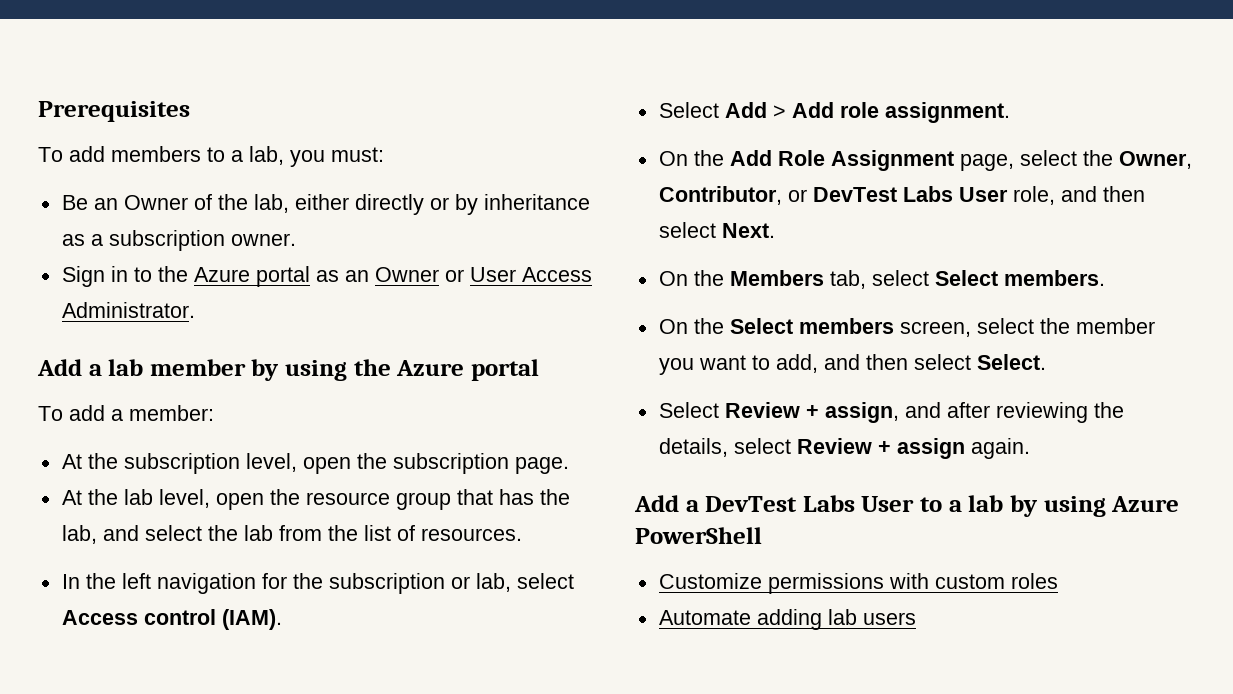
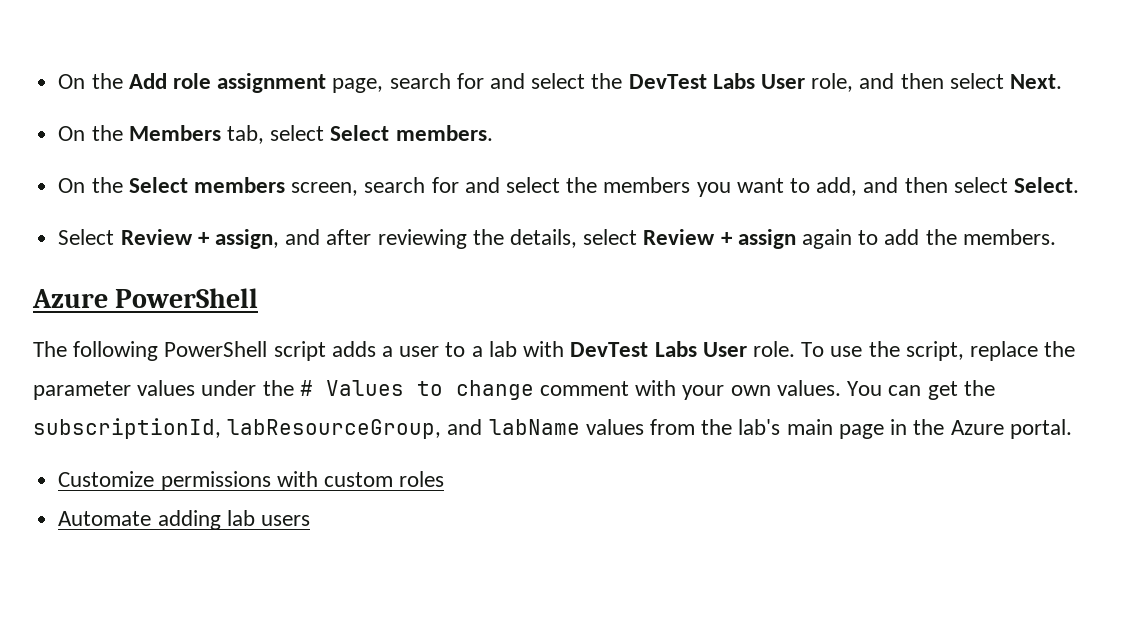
[38,101,190,122] [38,146,384,167] [61,194,590,215] [61,230,296,251] [61,266,592,287] [61,302,195,318] [37,359,539,381] [38,405,214,421] [61,453,569,474] [61,489,570,510] [61,525,522,544] [61,573,574,594] [61,609,282,630] [658,102,1010,123] [658,150,1192,171] [658,186,807,205] Prerequisites // To add members to a lab, you must: // Be an Owner of the lab, either directly or by inheritance as a subscription owner. // Sign in to the Azure portal as an Owner or User Access Administrator. // Add a lab member by using the Azure portal // To add a member: // At the subscription level, open the subscription page. // At the lab level, open the resource group that has the lab, and select the lab from the list of resources. // In the left navigation for the subscription or lab, select Access control (IAM). // Select Add > Add role assignment. // On the Add Role Assignment page, select the Owner, Contributor, or -> [58,73,623,93] On the Add role assignment page, search for and select the
[976,318,1155,334] select the member -> [364,177,691,193] search for and select the members
[970,438,1030,459] [634,495,1180,517] [635,527,762,544] again. // Add a DevTest Labs User to a lab by using Azure PowerShell -> [802,229,1056,249] [32,288,259,308] [33,341,1076,361] [33,380,995,400] [33,418,1072,439] again to add the members. // Azure PowerShell // The following PowerShell script adds a user to a lab with DevTest Labs User role. To use the script, replace the parameter values under the # Values to change comment with your own values. You can get the subscriptionId, labResourceGroup, and labName values from the lab's main page in the Azure portal.

